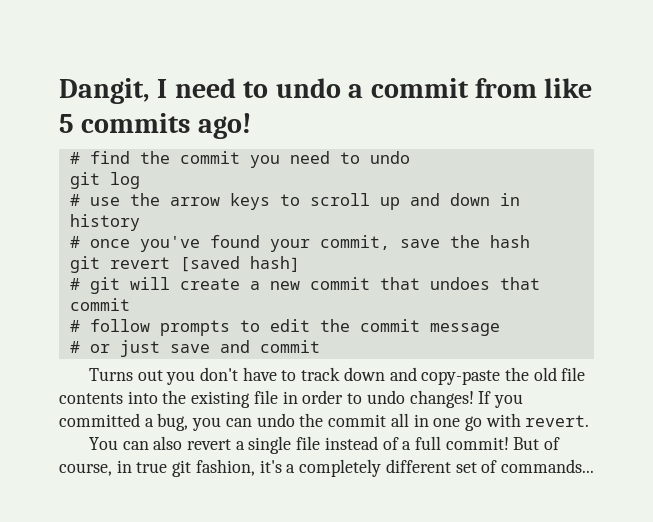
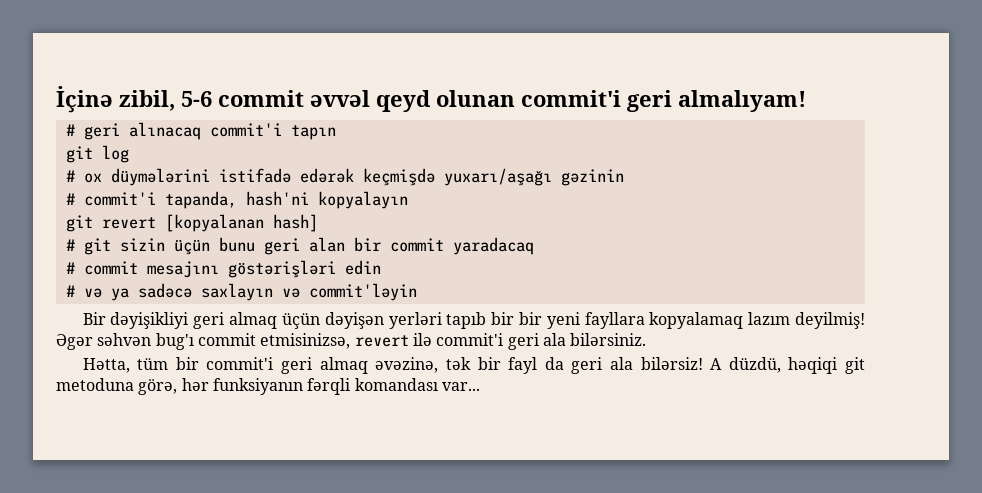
[59,78,593,104] [59,113,251,139] [69,151,410,168] [69,172,140,189] [69,193,520,210] [69,214,140,231] [69,235,530,252] Dangit, I need to undo a commit from like 5 commits ago! // # find the commit you need to undo // git log // # use the arrow keys to scroll up and down in history // # once you've found your commit, save the hash -> [56,86,806,113] [65,122,336,140] [65,145,129,163] [65,168,624,186] [65,191,408,209] İçinə zibil, 5-6 commit əvvəl qeyd olunan commit'i geri almalıyam! // # geri alınacaq commit'i tapın // git log // # ox düymələrini istifadə edərək keçmişdə yuxarı/aşağı gəzinin // # commit'i tapanda, hash'ni kopyalayın
[179,256,240,272] [saved -> [164,214,264,232] [kopyalanan
[129,277,540,290] [69,298,130,311] [69,319,500,336] [69,340,320,357] [88,367,586,385] [59,390,523,408] [59,413,590,431] [88,436,561,454] [59,459,594,477] will create a new commit that undoes that commit // # follow prompts to edit the commit message // # or just save and commit // Turns out you don't have to track down and copy-paste the old file contents into the existing file in order to undo changes! If you committed a bug, you can undo the commit all in one go with revert. // You can also revert a single file instead of a full commit! But of course, in true git fashion, it's a completely different set of commands... -> [119,237,534,255] [65,260,381,278] [65,283,417,301] [82,312,865,329] [56,333,647,350] [82,357,866,374] [56,378,480,395] sizin üçün bunu geri alan bir commit yaradacaq // # commit mesajını göstərişləri edin // # və ya sadəcə saxlayın və commit'ləyin // Bir dəyişikliyi geri almaq üçün dəyişən yerləri tapıb bir bir yeni fayllara kopyalamaq lazım deyilmiş! Əgər səhvən bug'ı commit etmisinizsə, revert ilə commit'i geri ala bilərsiniz. // Hətta, tüm bir commit'i geri almaq əvəzinə, tək bir fayl da geri ala bilərsiz! A düzdü, həqiqi git metoduna görə, hər funksiyanın fərqli komandası var...

